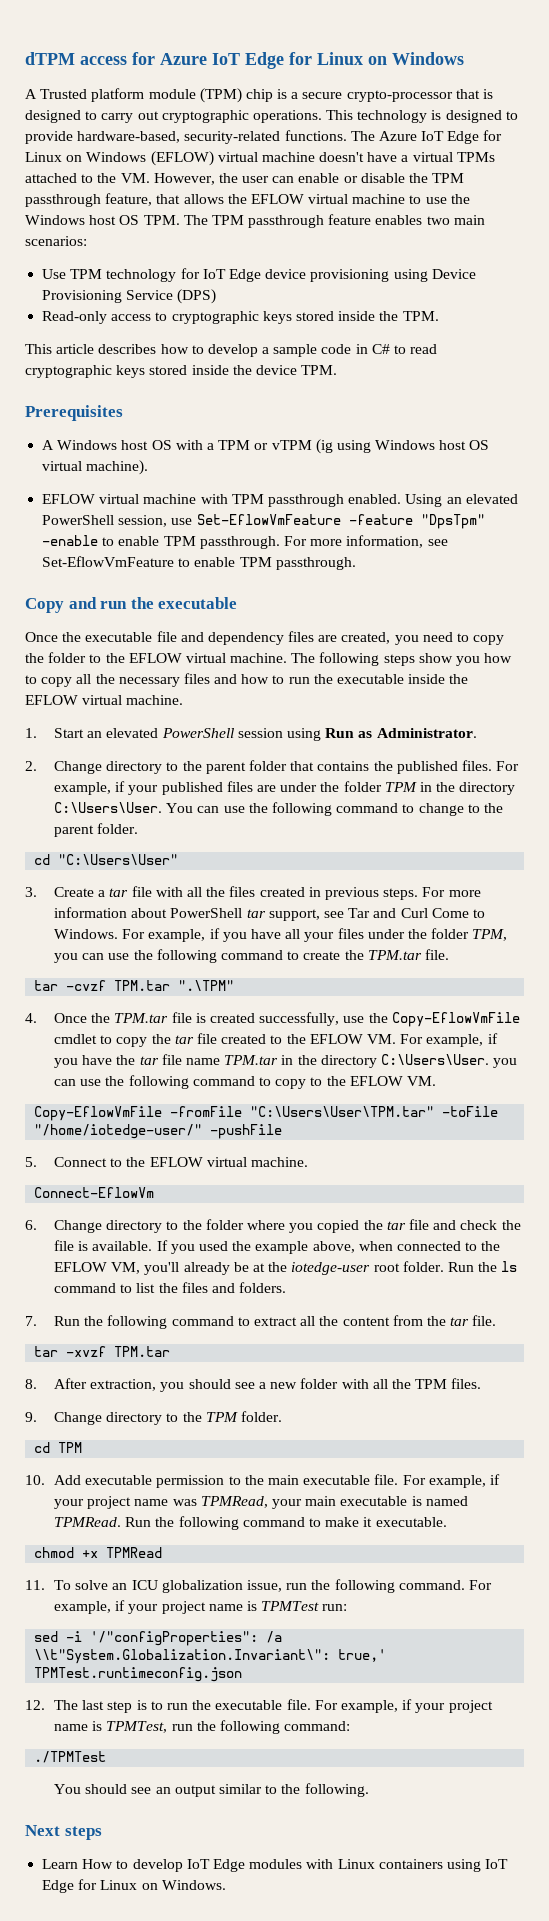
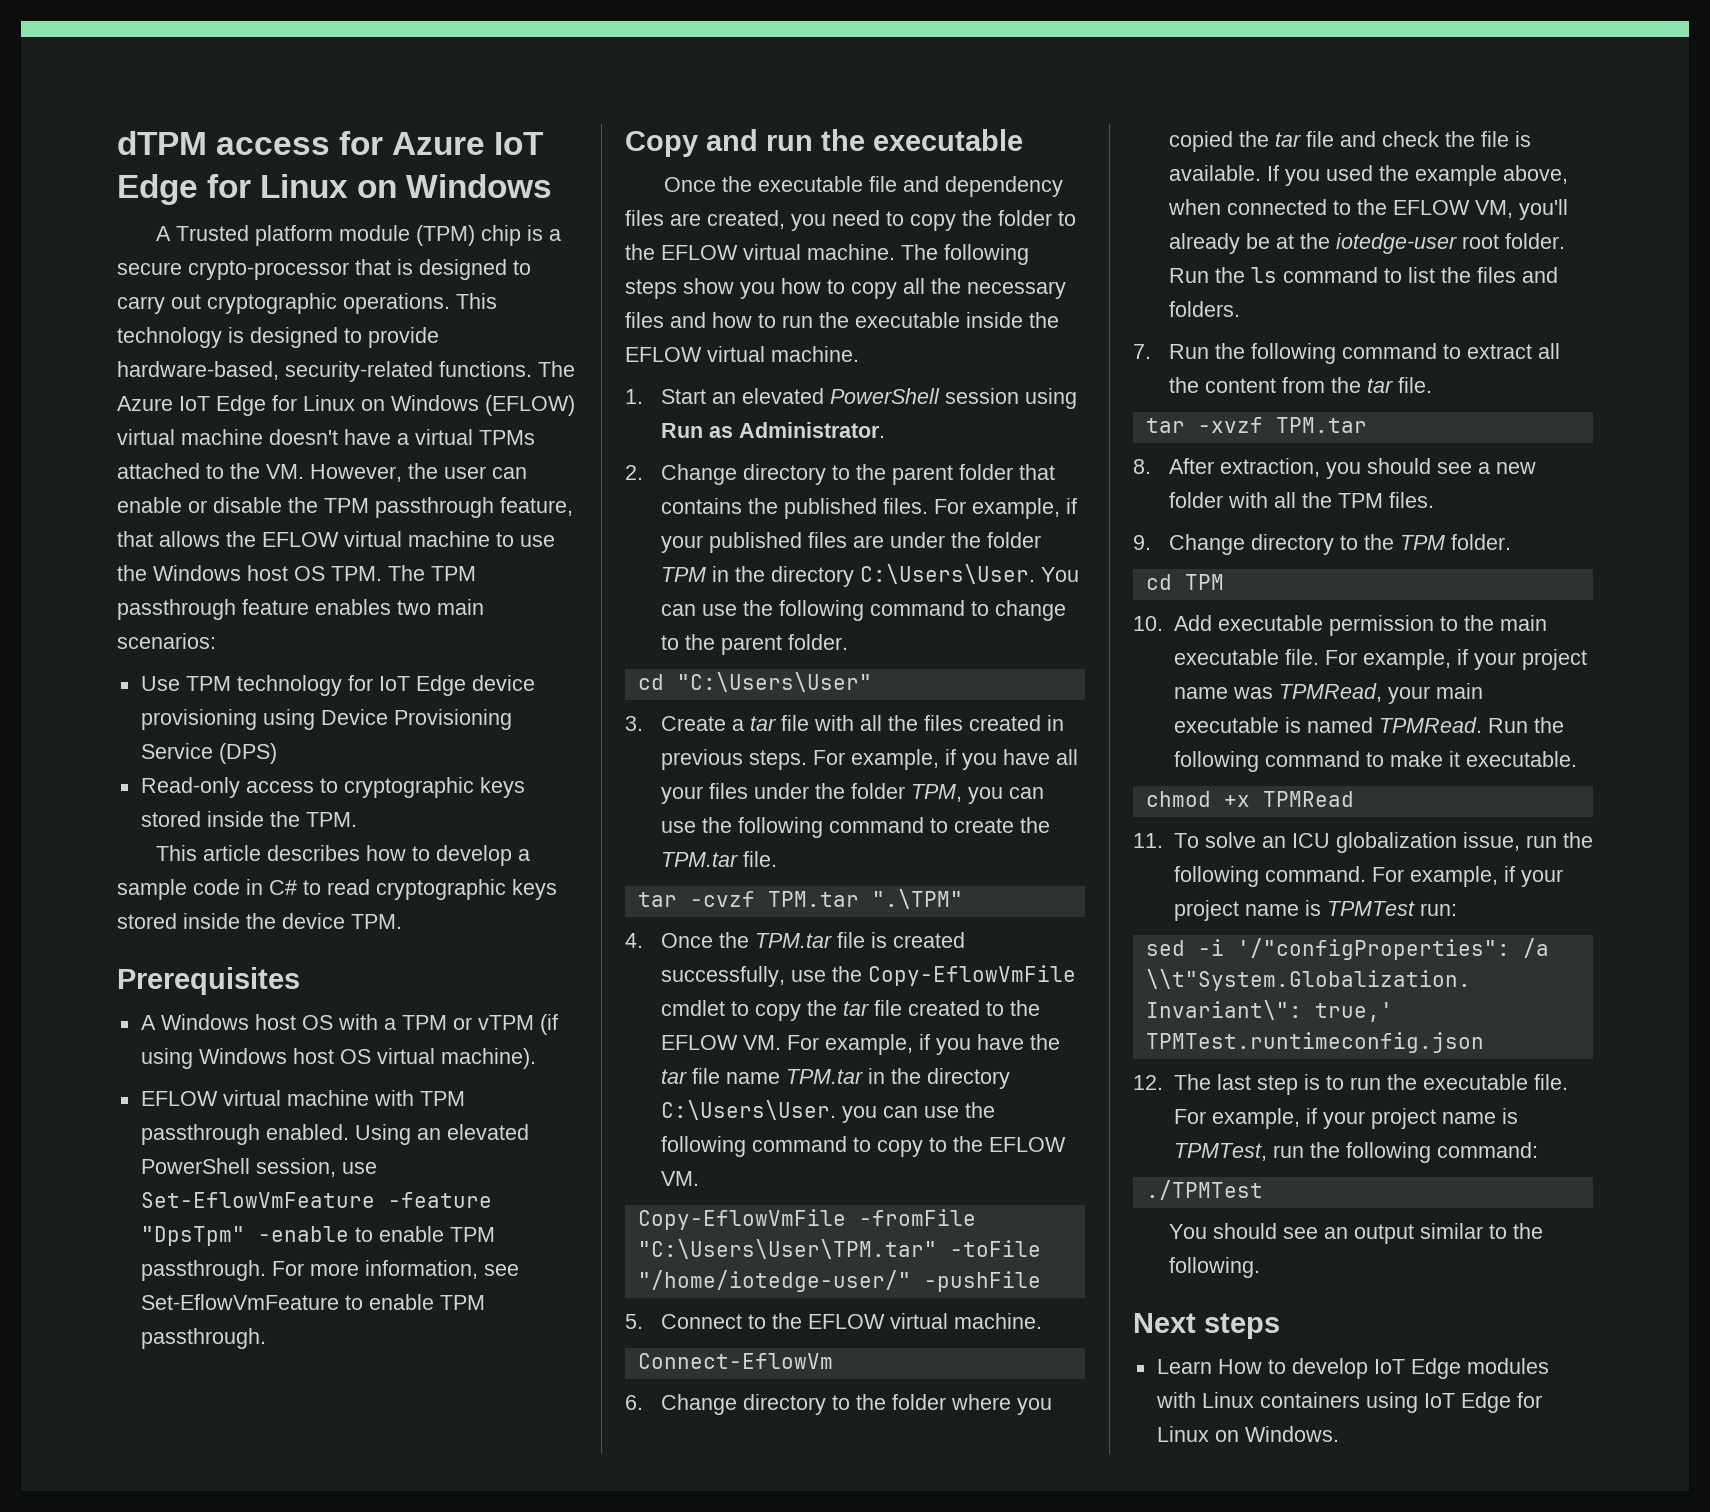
[315,439,333,454] (ig -> [539,1014,558,1035] (if
[448,890,481,897] [54,907,485,921] [54,929,146,939] more information about PowerShell tar support, see Tar and Curl Come to Windows. For -> (846, 757) none

